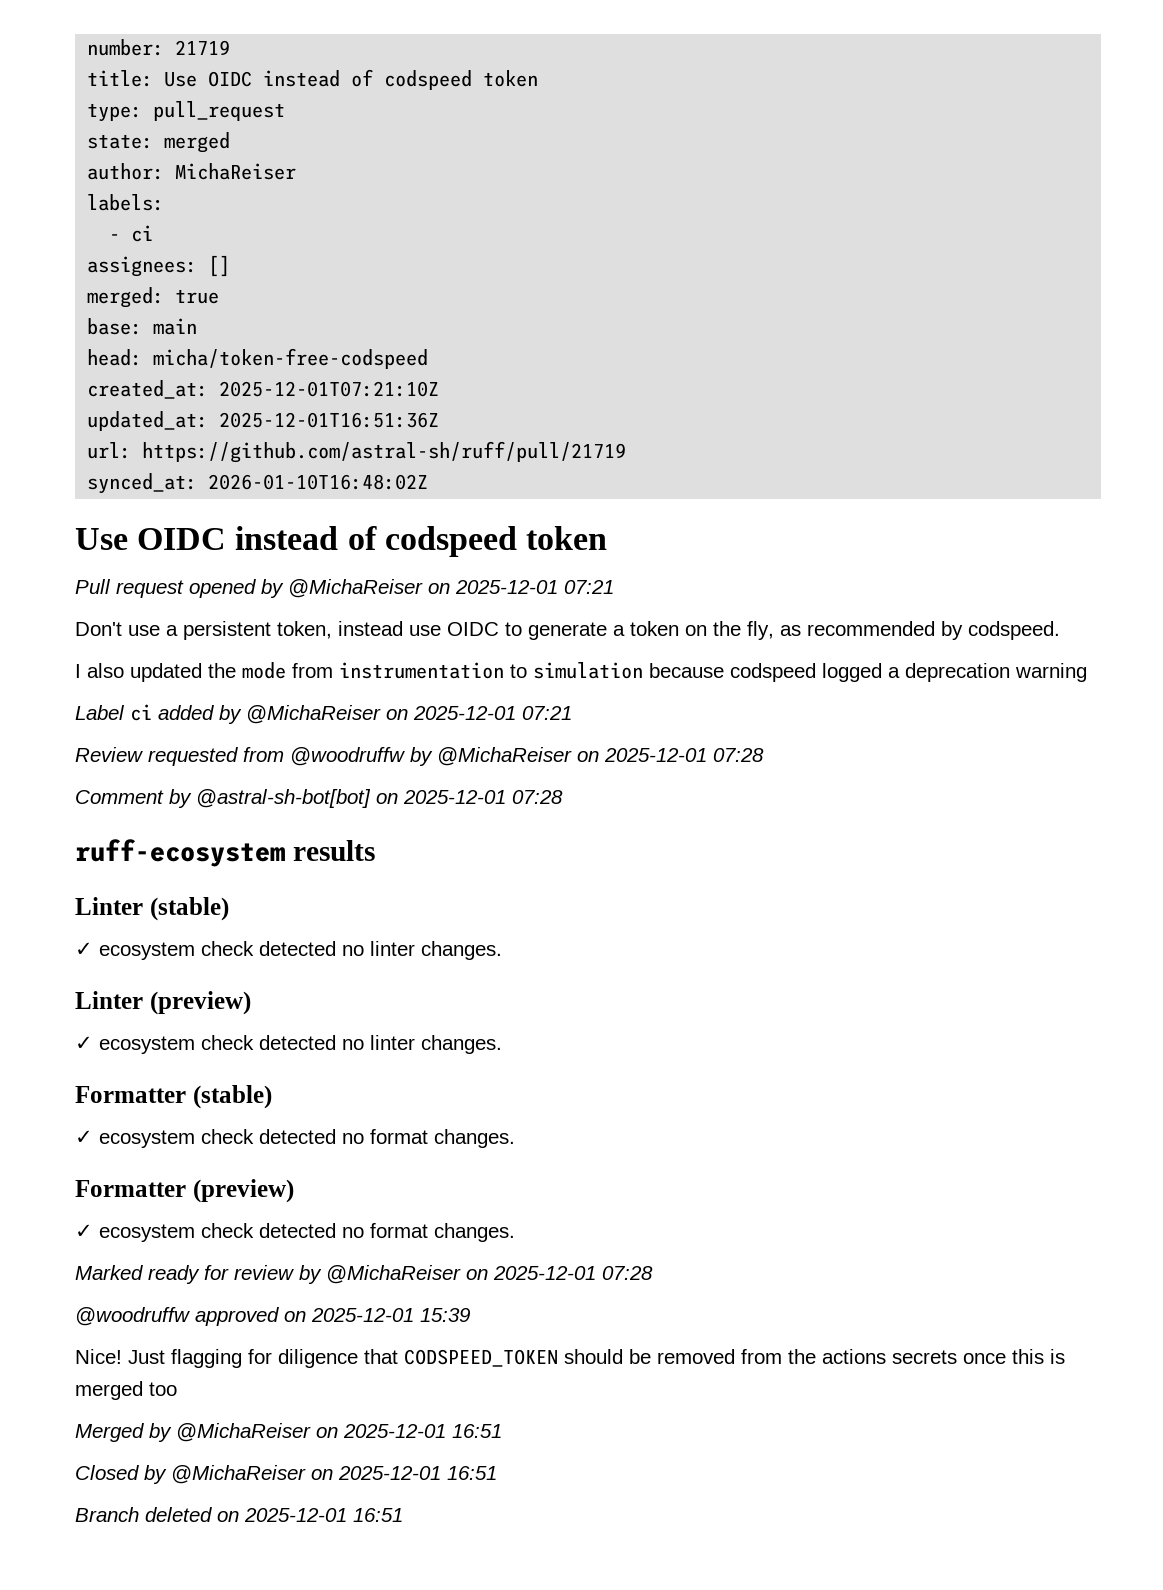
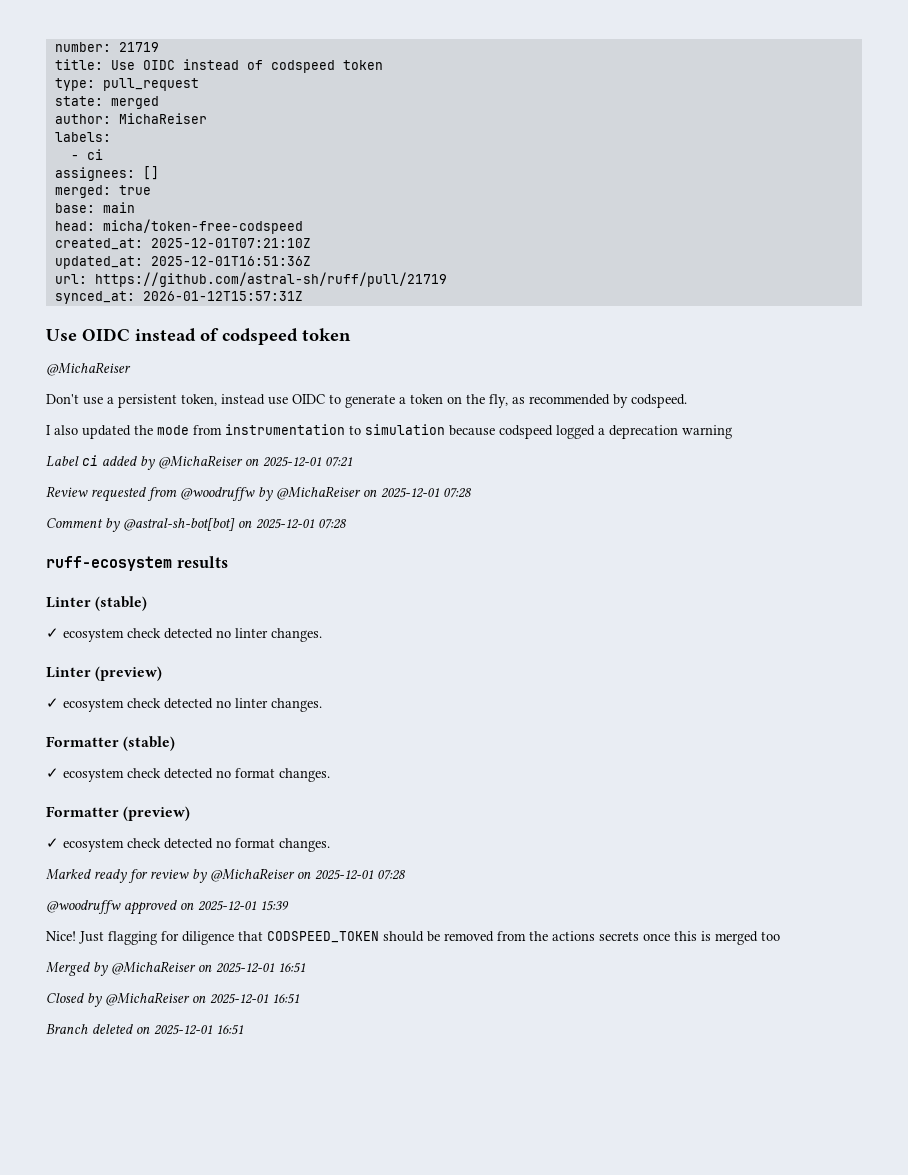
[208,474,429,490] [75,526,607,557] [75,579,614,598] 2026-01-10T16:48:02Z // Use OIDC instead of codspeed token // Pull request opened by @MichaReiser on 2025-12-01 07:21 -> [142,291,303,301] [46,328,351,345] [46,362,131,376] 2026-01-12T15:57:31Z // Use OIDC instead of codspeed token // @MichaReiser

